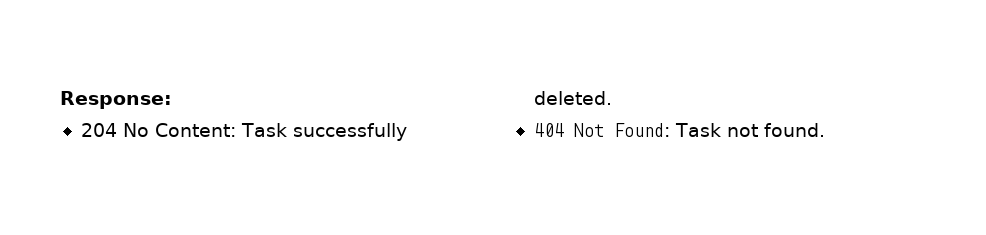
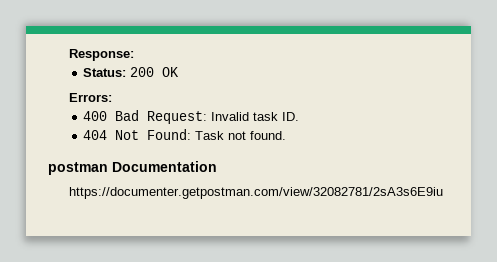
[81,123,408,141] [534,91,613,105] 204 No Content: Task successfully deleted. -> [83,67,180,77] [69,93,113,102] [83,110,300,124] Status: 200 OK // Errors: // 400 Bad Request: Invalid task ID.
(826, 130) none -> [48,161,217,175] [69,187,444,199] // postman Documentation // https://documenter.getpostman.com/view/32082781/2sA3s6E9iu

